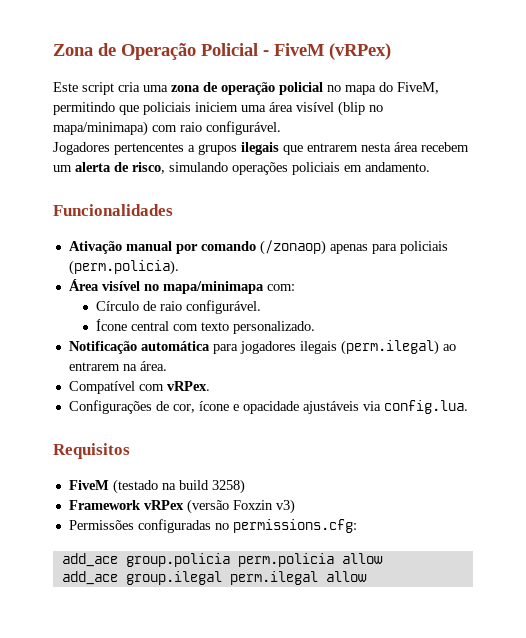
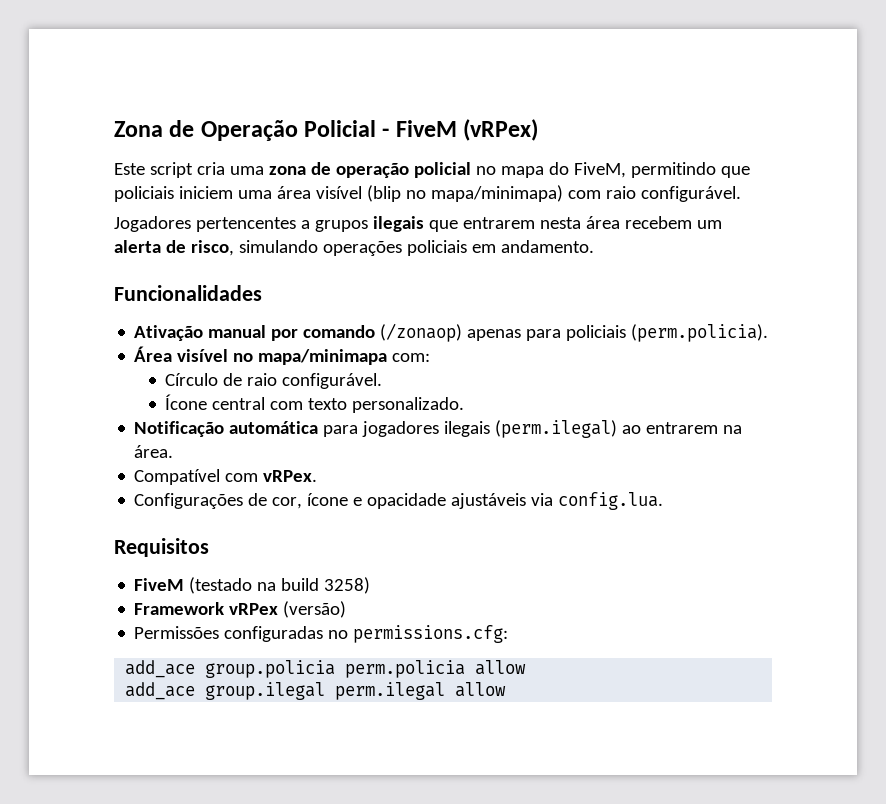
[186,499,295,514] (versão Foxzin v3) -> [283,601,347,618] (versão)

